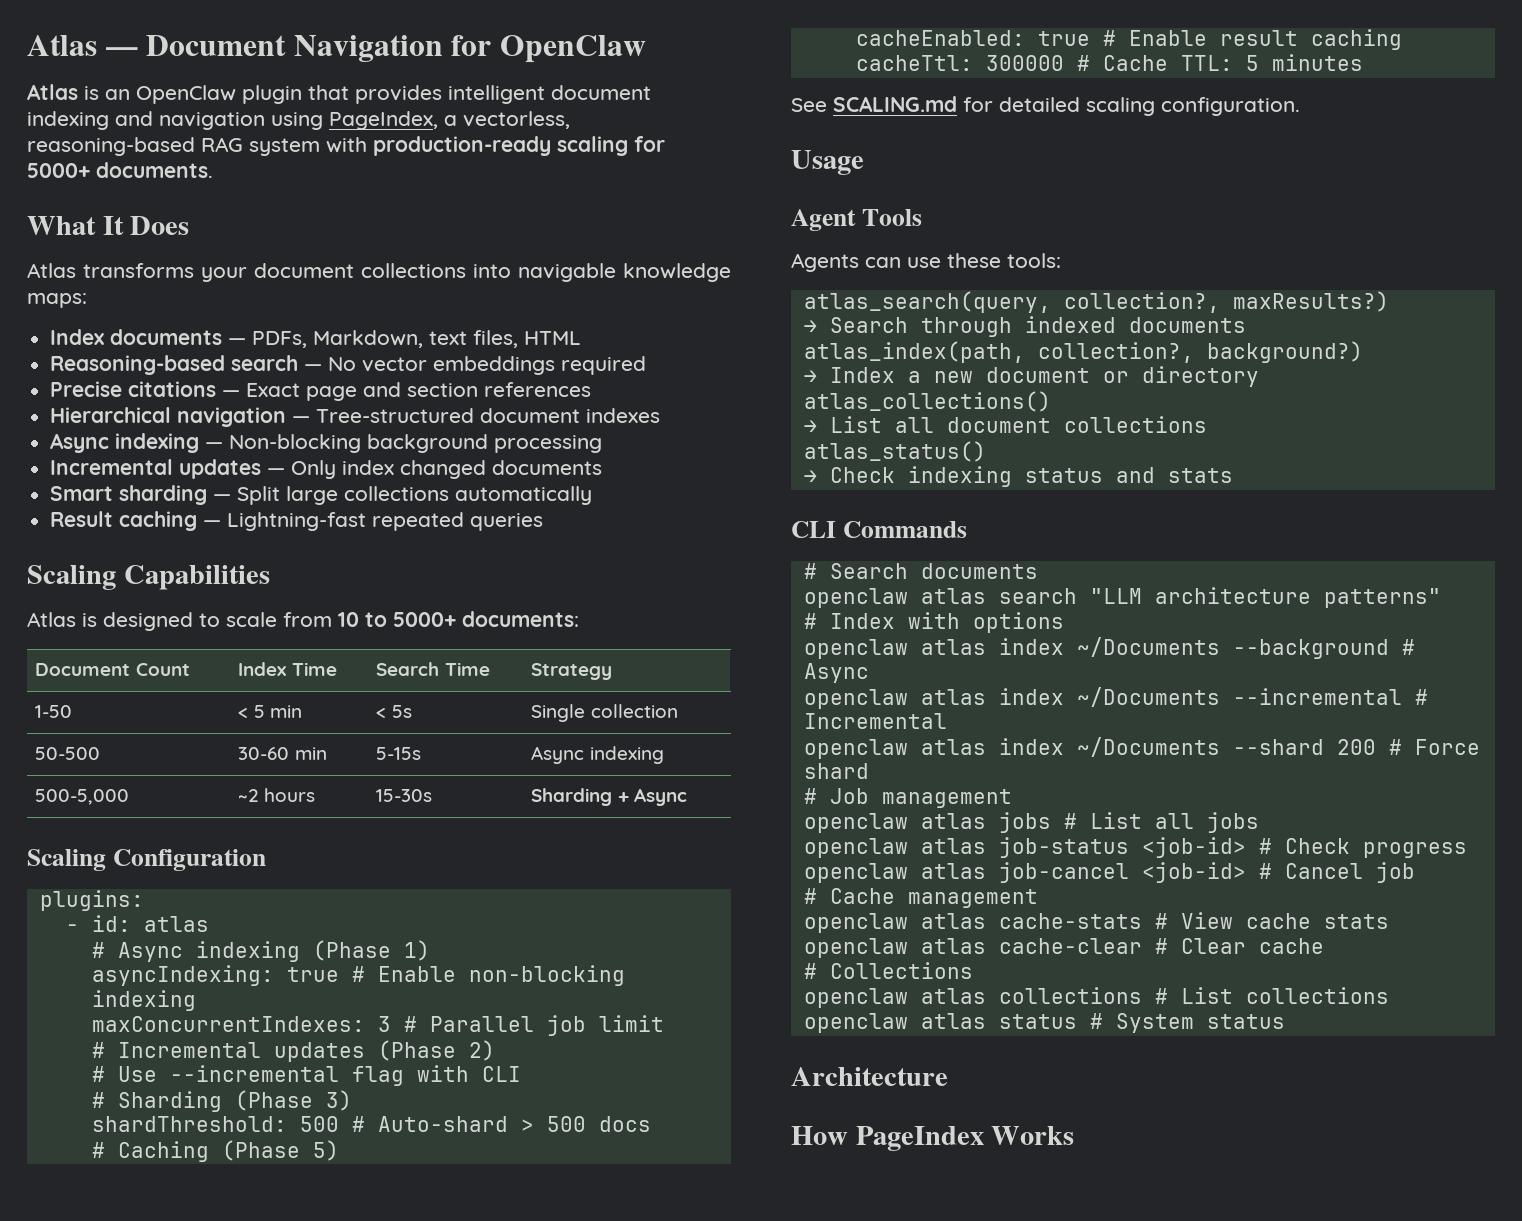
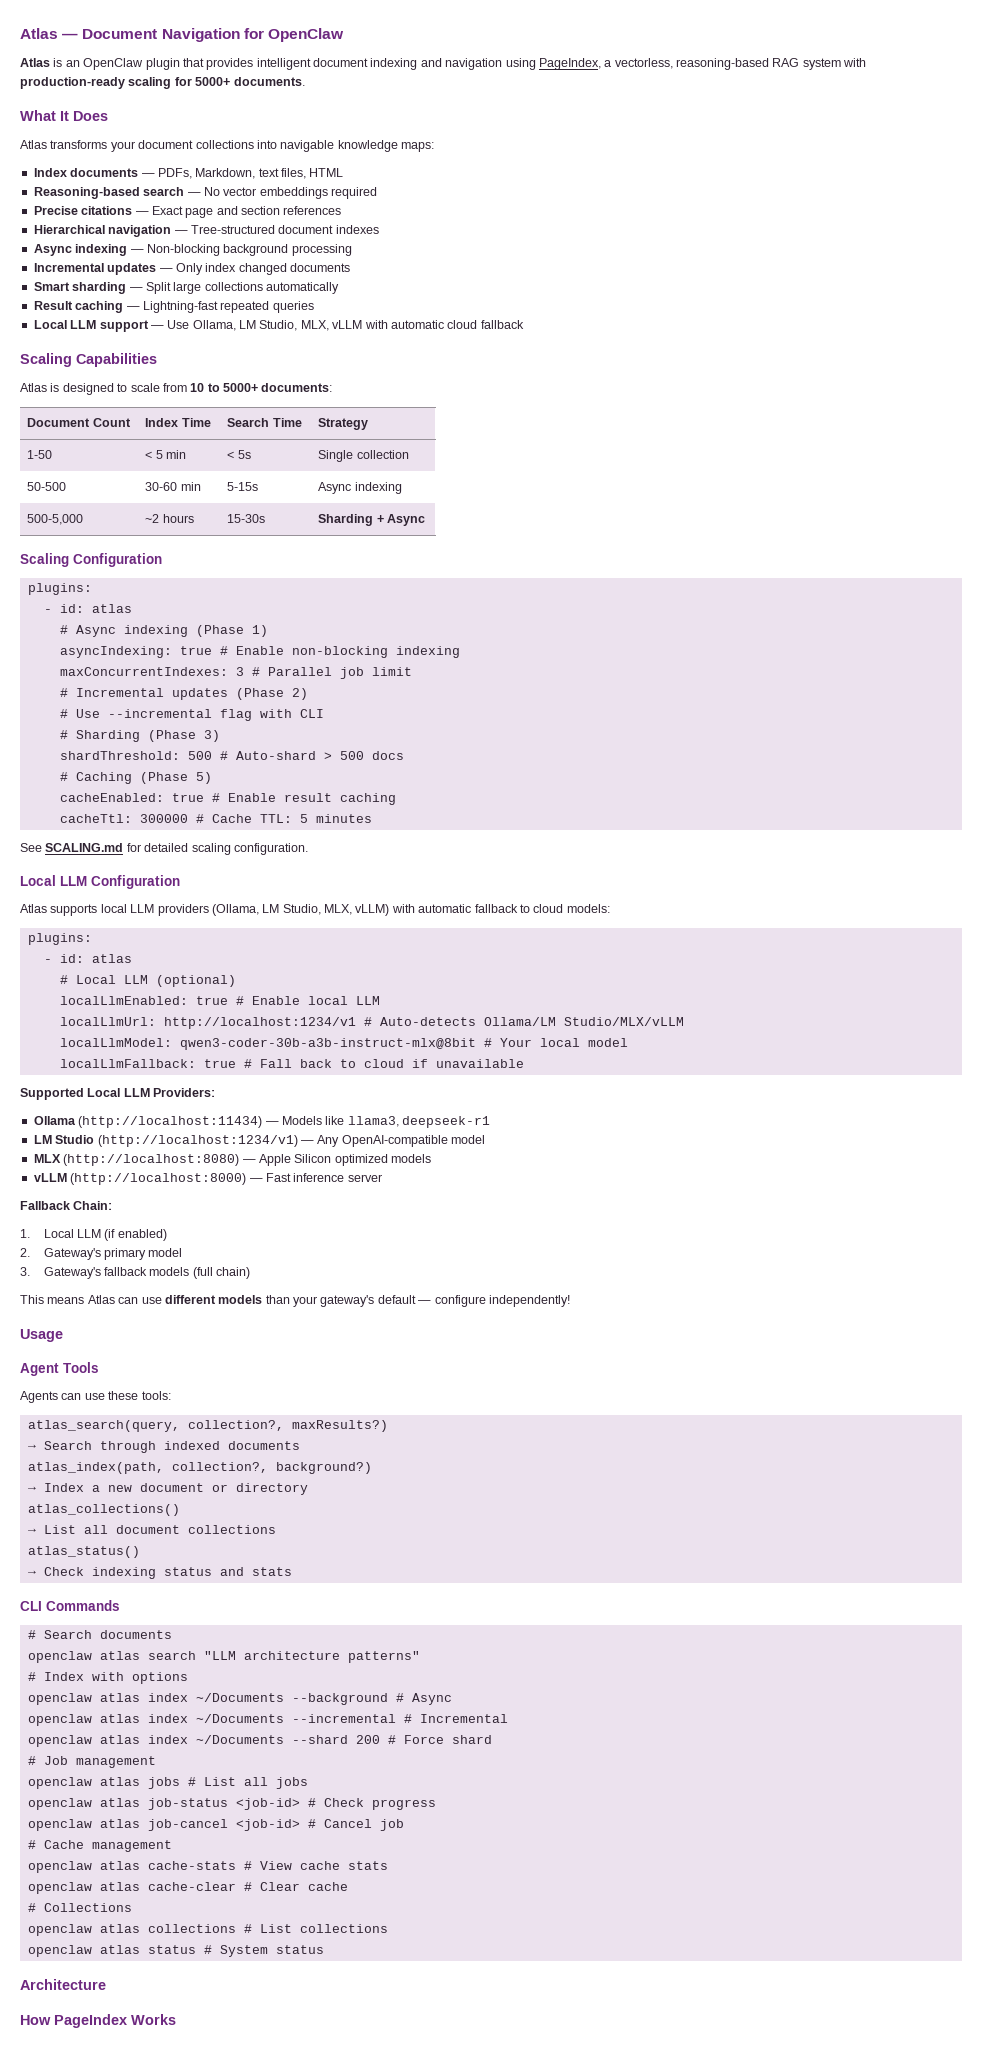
(544, 522) none -> [33,320,524,332] // Local LLM support — Use Ollama, LM Studio, MLX, vLLM with automatic cloud fallback
(1300, 106) none -> [20,875,180,889] [20,904,610,916] [27,933,92,945] [43,954,132,963] [59,975,236,987] [59,996,380,1005] [59,1017,684,1029] [59,1038,628,1050] [59,1059,524,1068] [20,1088,216,1100] [33,1116,490,1128] [33,1135,485,1147] [33,1154,431,1166] [33,1173,382,1185] [20,1201,113,1210] [20,1229,167,1241] [20,1248,183,1260] [20,1267,251,1279] [20,1295,570,1307] // Local LLM Configuration // Atlas supports local LLM providers (Ollama, LM Studio, MLX, vLLM) with automatic fallback to cloud models: // plugins: // - id: atlas // # Local LLM (optional) // localLlmEnabled: true # Enable local LLM // localLlmUrl: http://localhost:1234/v1 # Auto-detects Ollama/LM Studio/MLX/vLLM // localLlmModel: qwen3-coder-30b-a3b-instruct-mlx@8bit # Your local model // localLlmFallback: true # Fall back to cloud if unavailable // Supported Local LLM Providers: // Ollama (http://localhost:11434) — Models like llama3, deepseek-r1 // LM Studio (http://localhost:1234/v1) — Any OpenAI-compatible model // MLX (http://localhost:8080) — Apple Silicon optimized models // vLLM (http://localhost:8000) — Fast inference server // Fallback Chain: // 1. Local LLM (if enabled) // 2. Gateway's primary model // 3. Gateway's fallback models (full chain) // This means Atlas can use different models than your gateway's default — configure independently!

